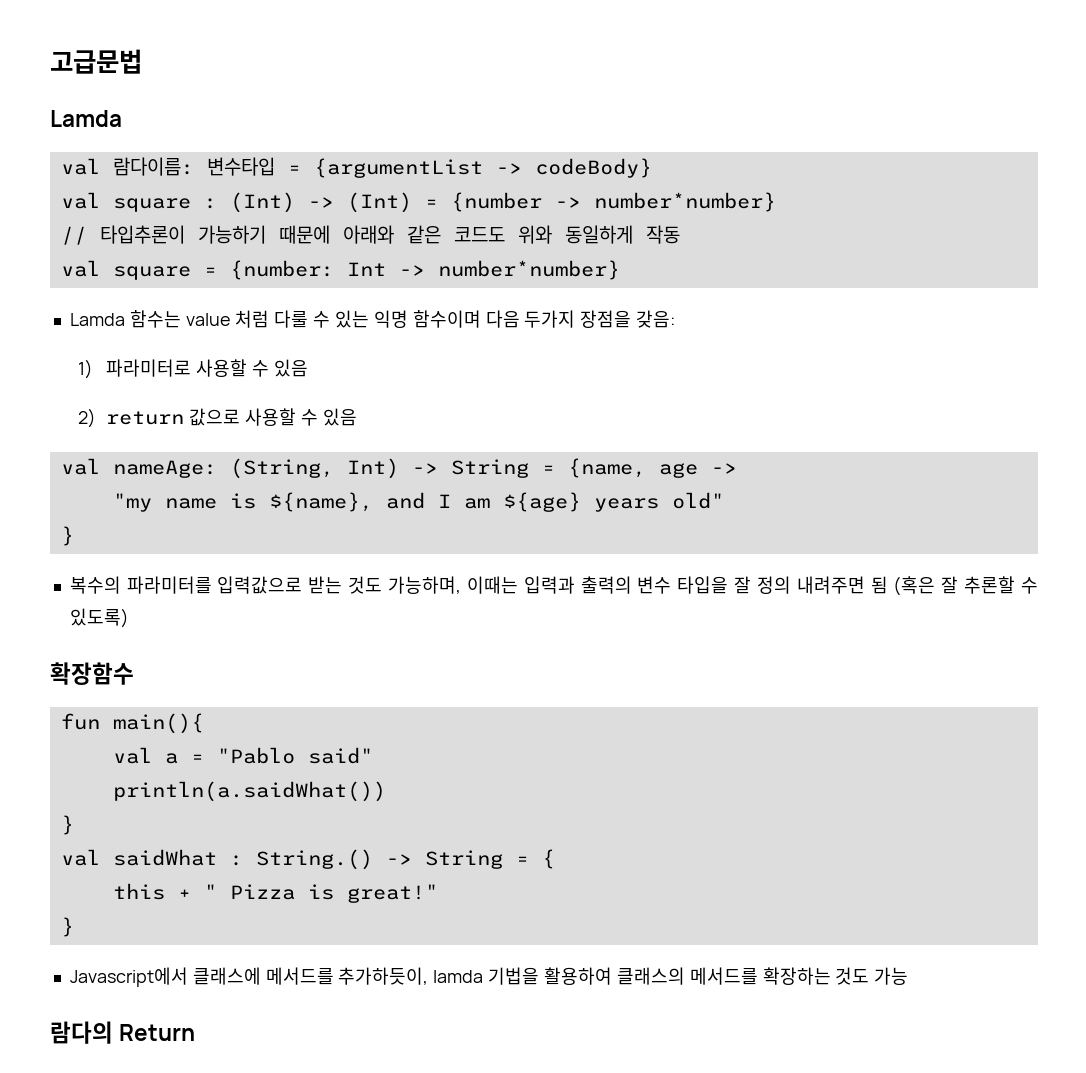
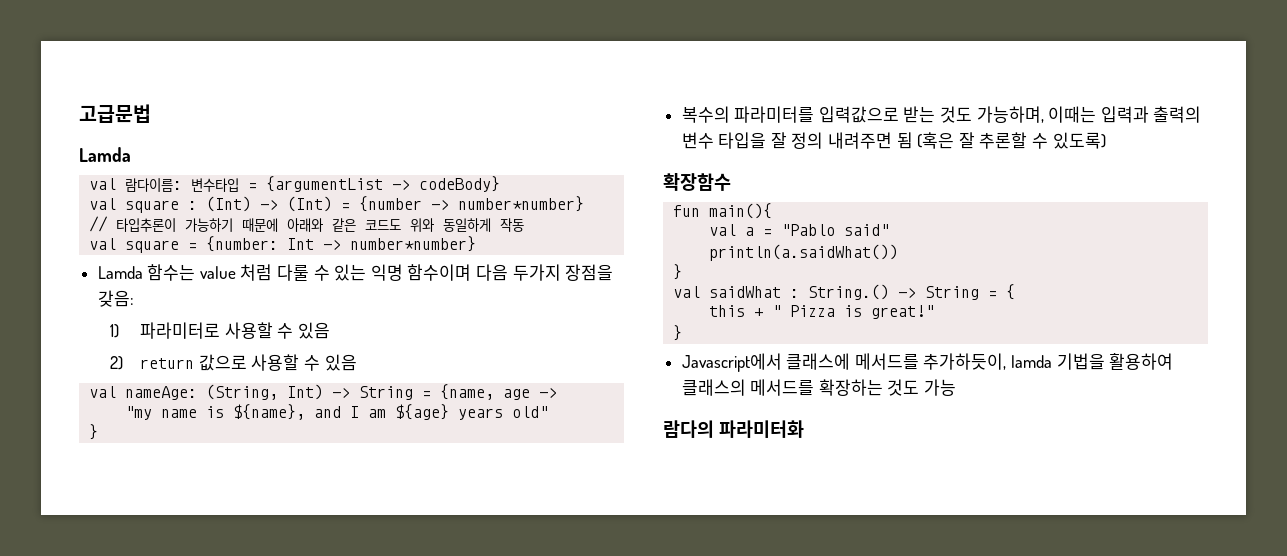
[119,1024,196,1041] Return -> [718,420,804,438] 파라미터화

